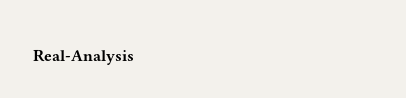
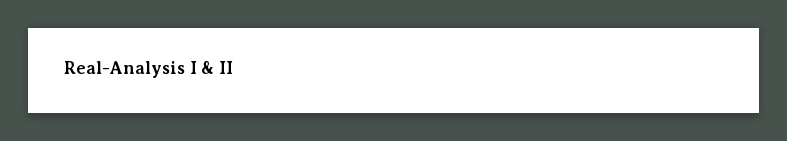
(134, 57) none -> [189,61,234,74] I & II

